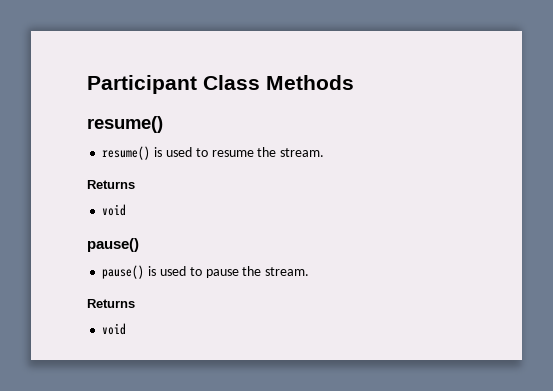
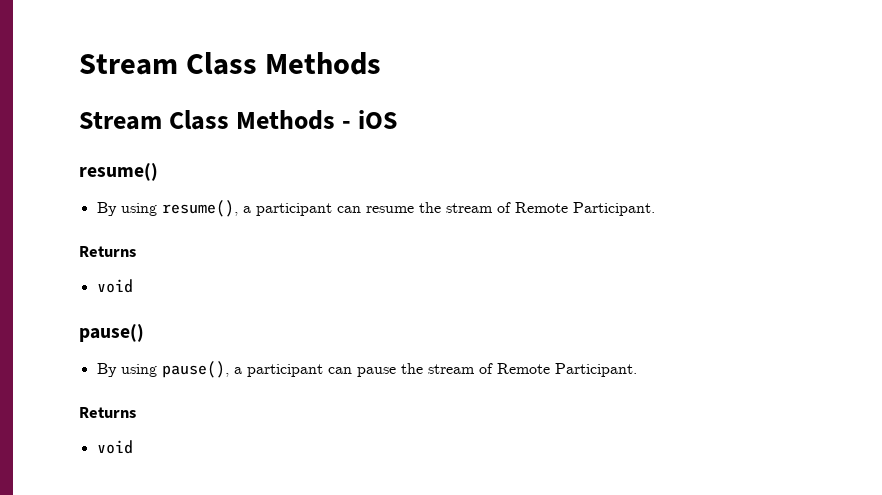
[87,75,197,94] Participant -> [79,54,178,75] Stream
[87,116,163,133] [102,146,325,160] [87,180,135,189] [102,204,127,216] [87,238,139,252] [102,265,310,279] resume() // resume() is used to resume the stream. // Returns // void // pause() // pause() is used to pause the stream. -> [79,110,398,130] [79,163,158,181] [96,200,655,217] [79,246,136,257] [96,279,133,293] [79,324,144,342] [96,361,637,378] Stream Class Methods - iOS // resume() // By using resume(), a participant can resume the stream of Remote Participant. // Returns // void // pause() // By using pause(), a participant can pause the stream of Remote Participant.

